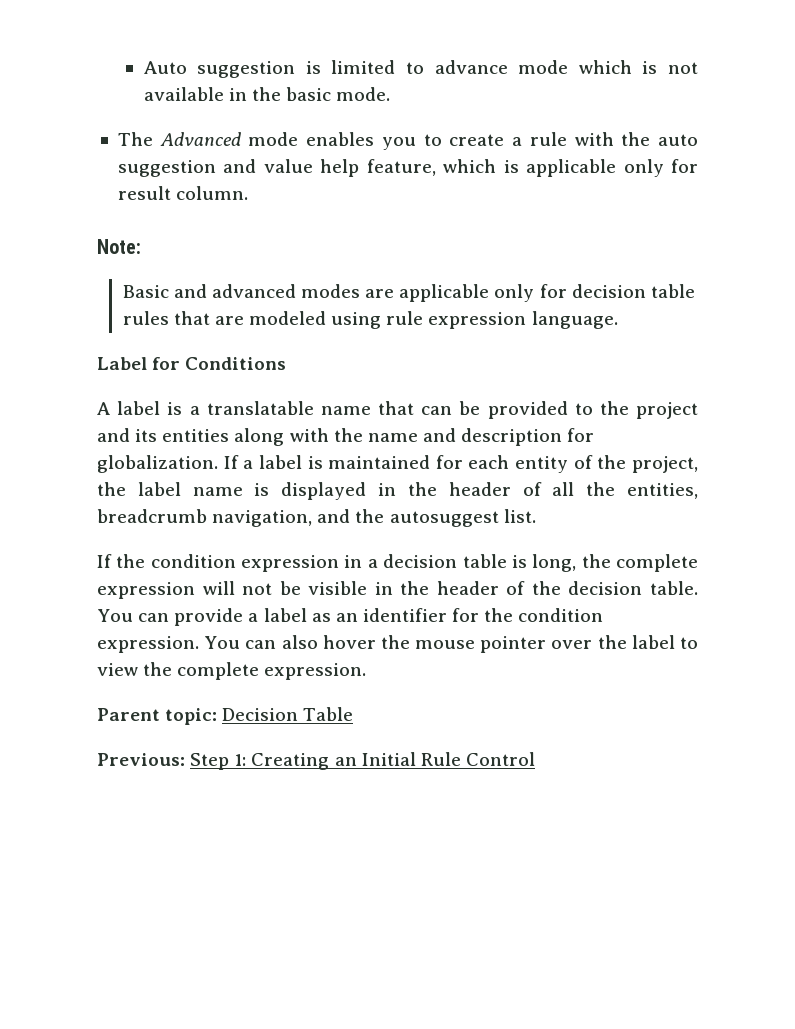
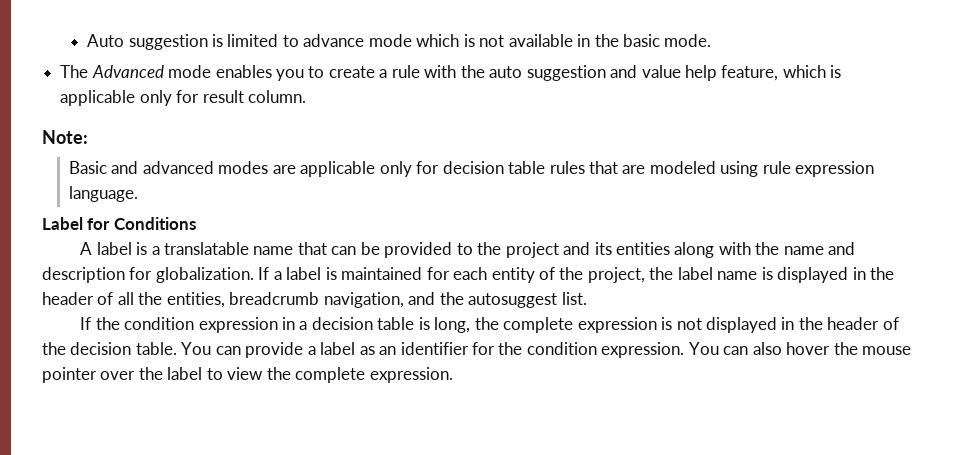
[202,581,368,595] will not be visible -> [661,317,777,333] is not displayed
[97,707,354,725] [97,752,535,770] // Parent topic: Decision Table // Previous: Step 1: Creating an Initial Rule Control -> (453, 375) none

